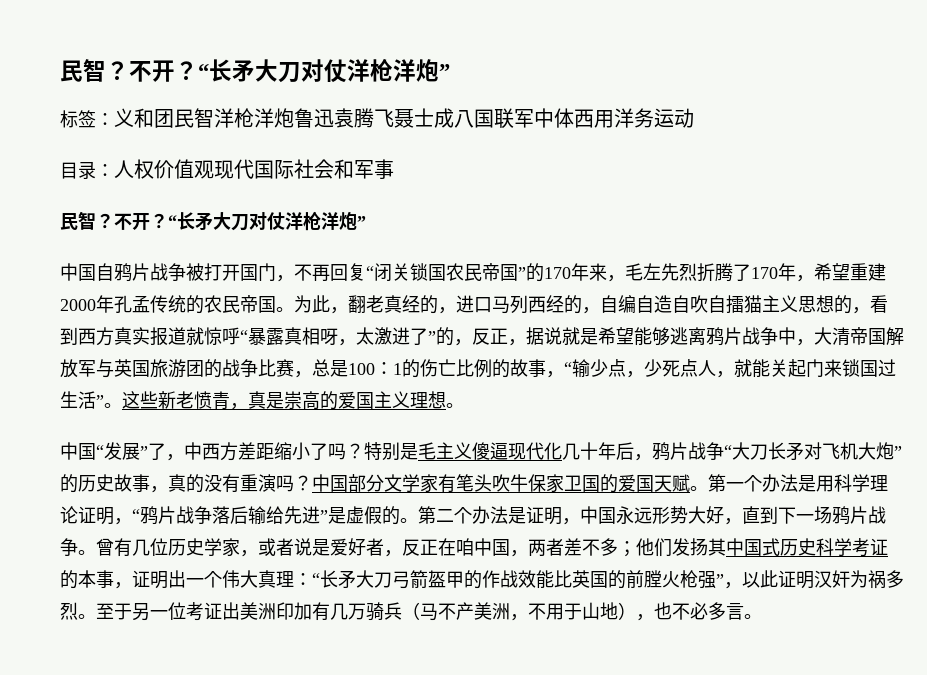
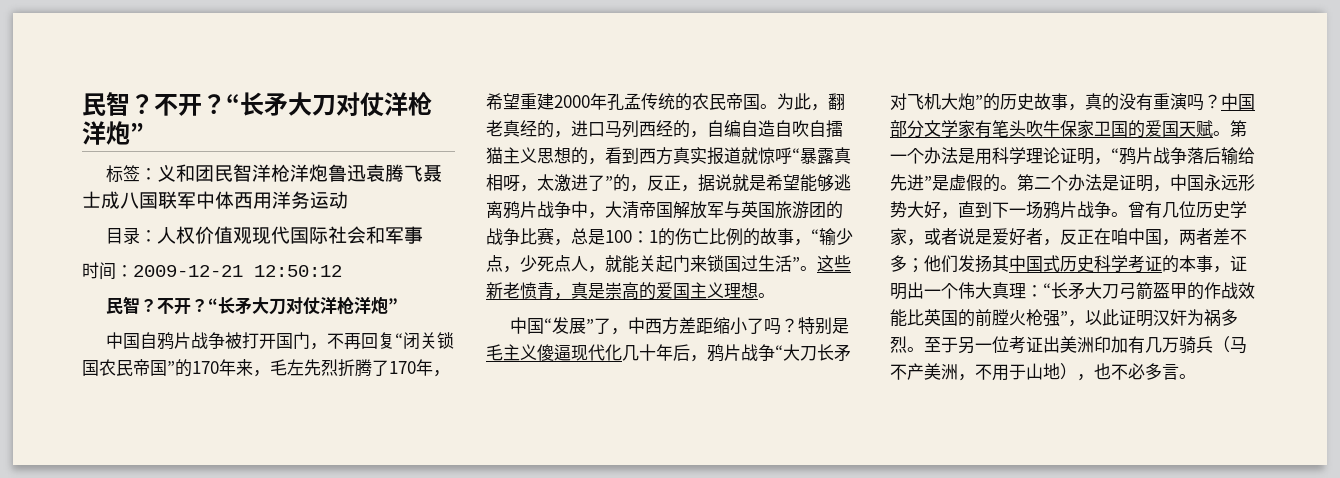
(394, 169) none -> [82,262,342,280] // 时间：2009-12-21 12:50:12

